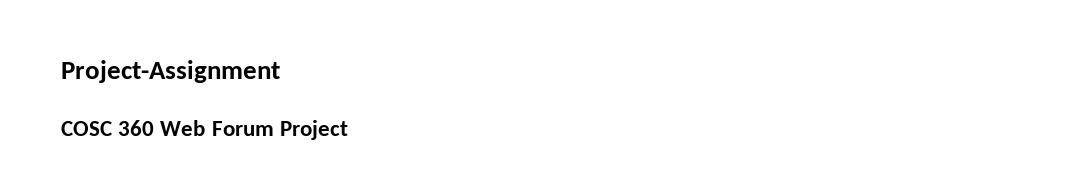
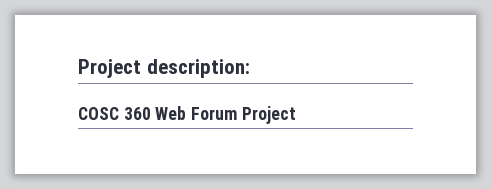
[61,60,280,83] Project-Assignment -> [78,59,250,78] Project description:

